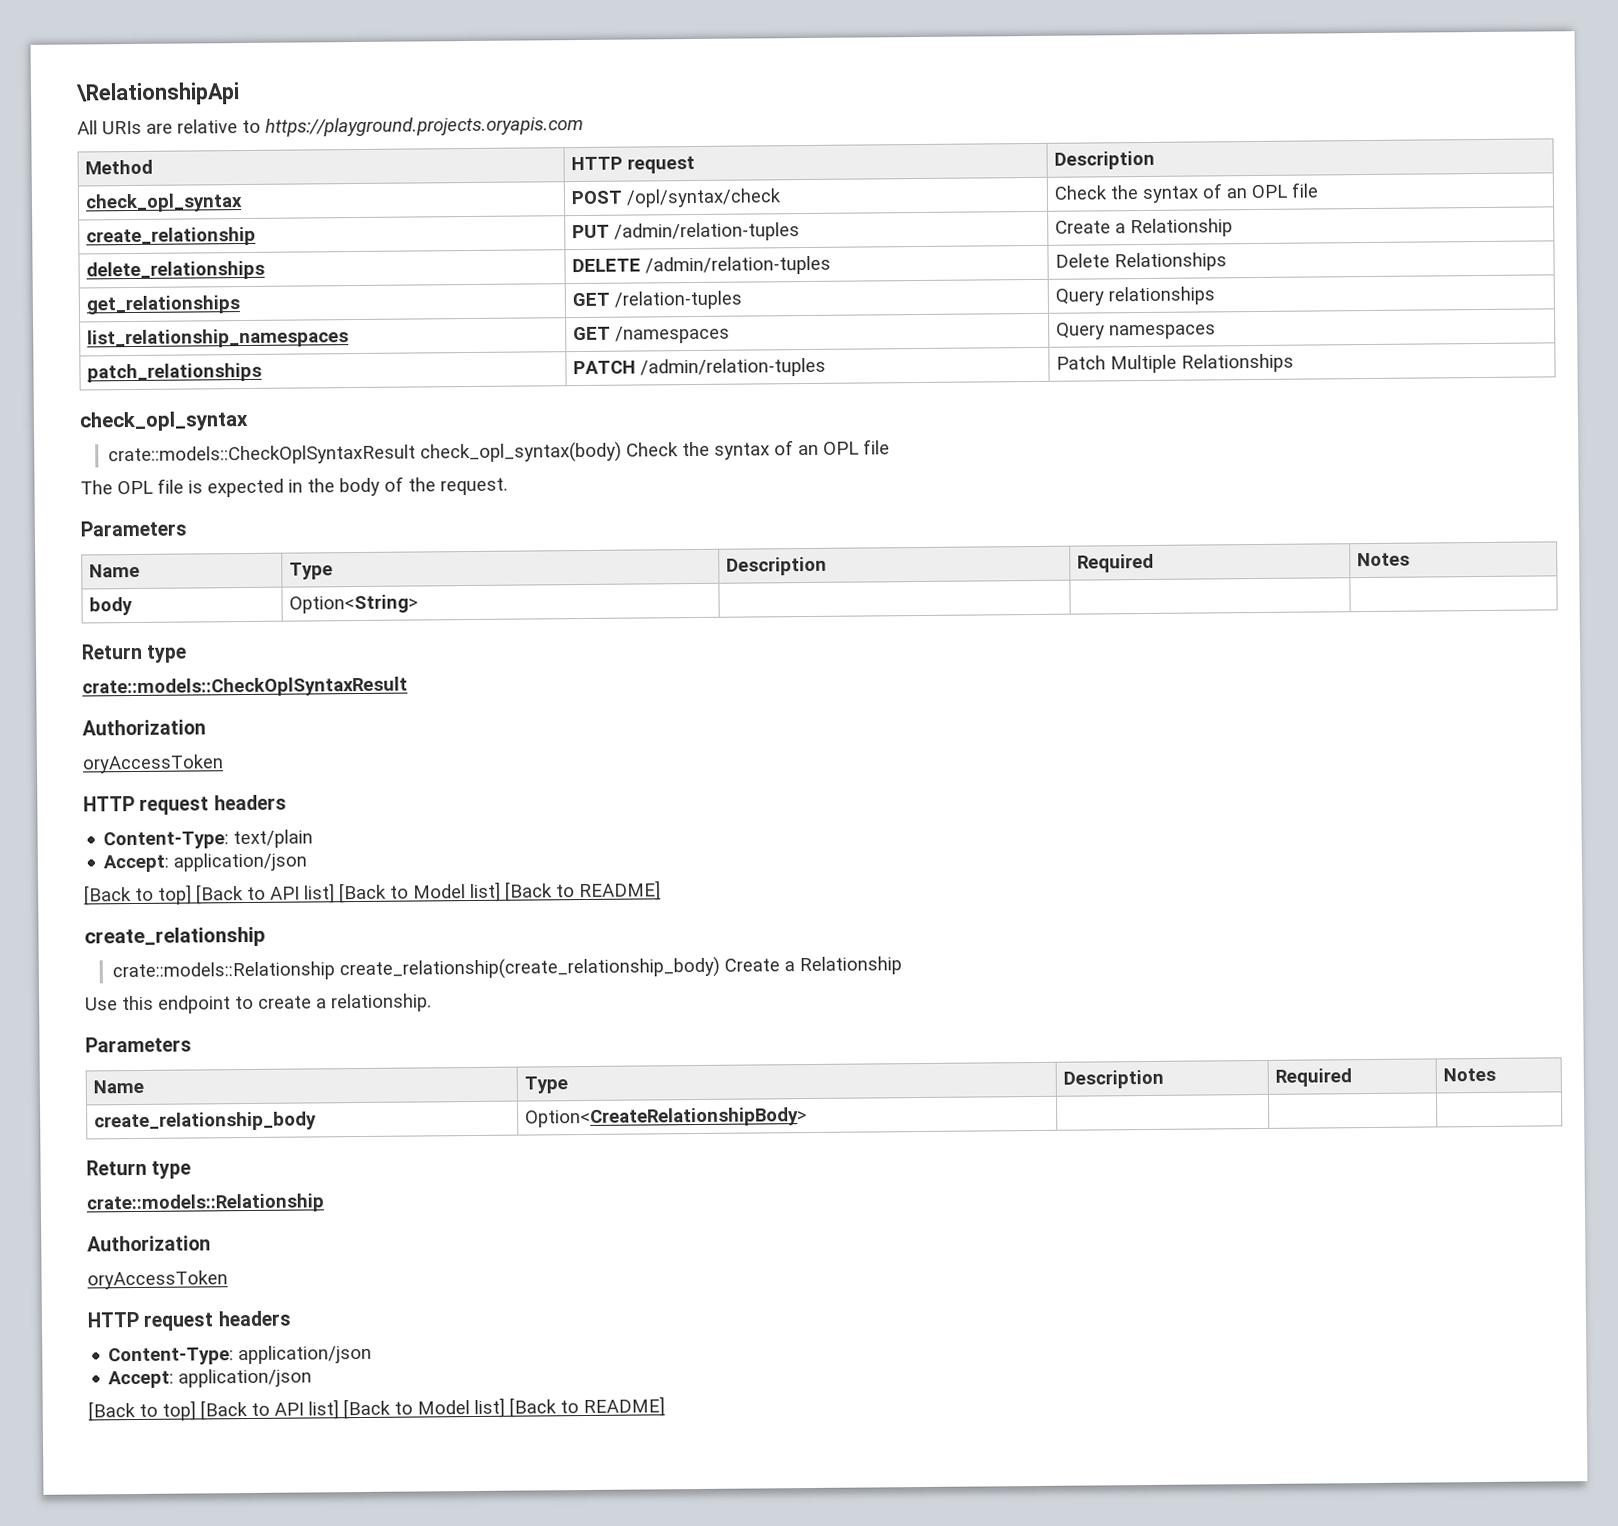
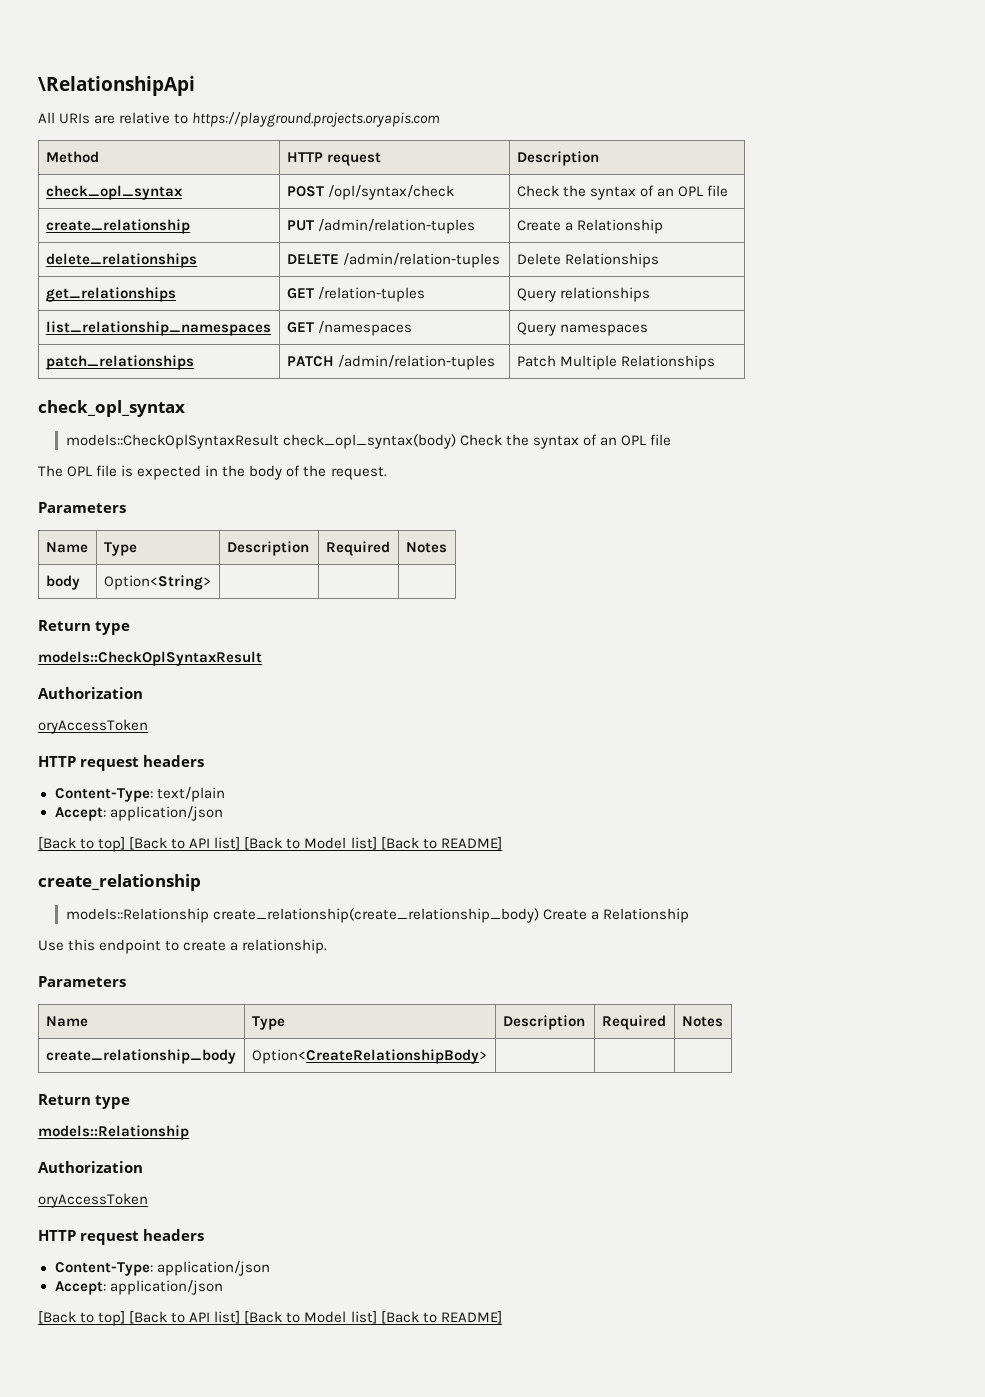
[108,444,417,466] crate::models::CheckOplSyntaxResult -> [65,434,279,449] models::CheckOplSyntaxResult
[82,676,408,698] crate::models::CheckOplSyntaxResult -> [38,651,262,666] models::CheckOplSyntaxResult
[112,961,336,982] crate::models::Relationship -> [65,908,209,923] models::Relationship
[86,1193,324,1214] crate::models::Relationship -> [38,1125,189,1140] models::Relationship

